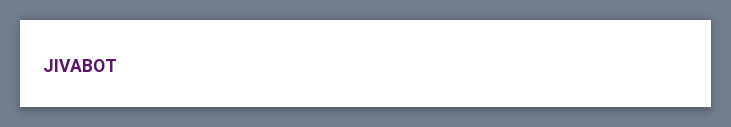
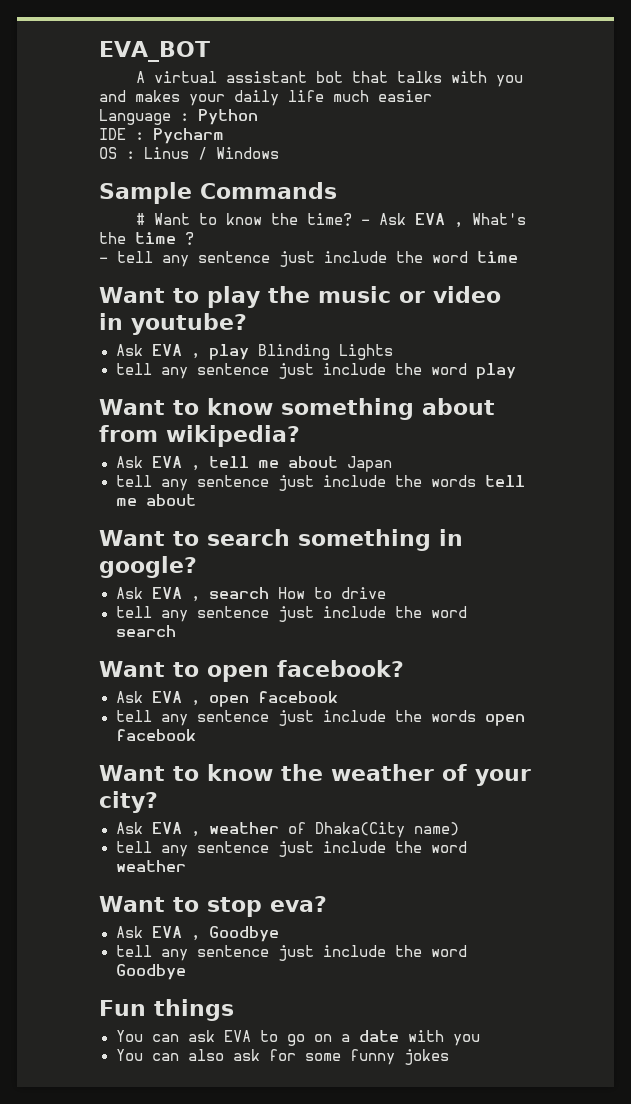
[43,59,117,72] JIVABOT -> [99,41,210,62] [136,71,524,87] [99,90,432,106] [99,109,258,125] [99,128,224,144] [99,147,279,160] [99,182,337,204] [136,213,527,228] [99,232,194,245] [99,251,518,267] [99,286,501,308] [99,313,247,335] [115,344,393,360] [115,363,516,379] [99,398,495,420] [99,425,300,447] [115,456,392,472] [115,475,525,491] [115,494,196,506] [99,529,463,551] [99,556,197,578] [115,587,386,602] [115,606,467,622] [115,625,176,637] [99,660,404,682] [115,691,338,707] [115,710,525,726] [115,729,196,741] [99,764,531,786] [99,791,158,813] [115,822,459,838] [115,841,467,857] [115,860,186,872] [99,896,327,917] [115,926,279,942] [115,945,467,961] [115,964,186,980] [99,999,234,1021] [115,1030,480,1046] [115,1049,449,1065] EVA_BOT // A virtual assistant bot that talks with you and makes your daily life much easier // Language : Python // IDE : Pycharm // OS : Linus / Windows // Sample Commands // # Want to know the time? - Ask EVA , What's the time ? // - tell any sentence just include the word time // Want to play the music or video in youtube? // Ask EVA , play Blinding Lights // tell any sentence just include the word play // Want to know something about from wikipedia? // Ask EVA , tell me about Japan // tell any sentence just include the words tell me about // Want to search something in google? // Ask EVA , search How to drive // tell any sentence just include the word search // Want to open facebook? // Ask EVA , open facebook // tell any sentence just include the words open facebook // Want to know the weather of your city? // Ask EVA , weather of Dhaka(City name) // tell any sentence just include the word weather // Want to stop eva? // Ask EVA , Goodbye // tell any sentence just include the word Goodbye // Fun things // You can ask EVA to go on a date with you // You can also ask for some funny jokes

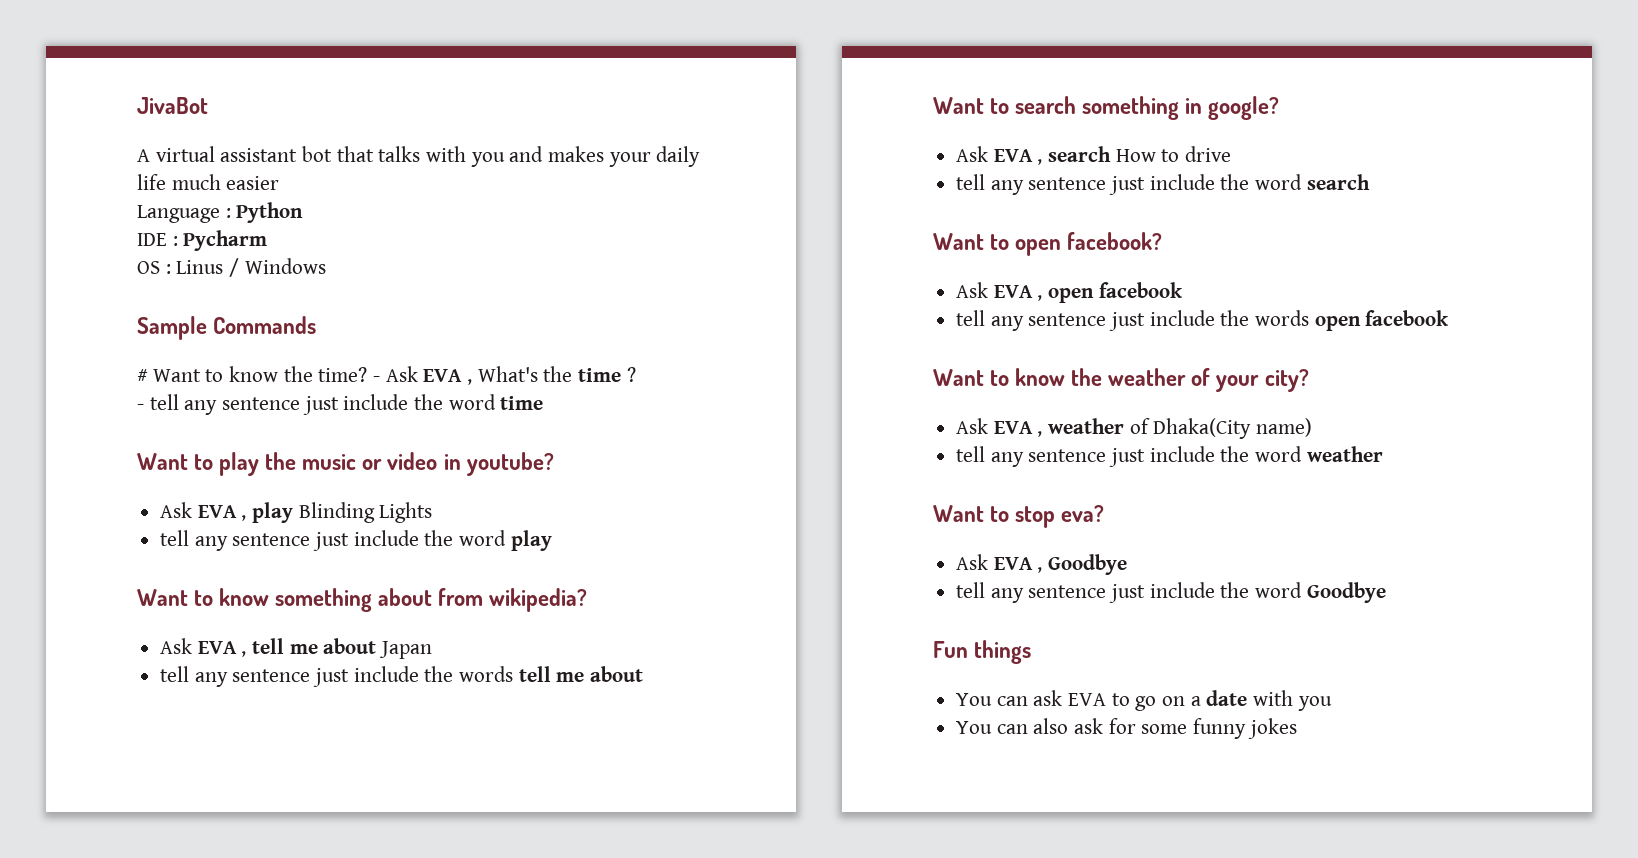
[99,41,210,62] EVA_BOT -> [137,97,208,114] JivaBot

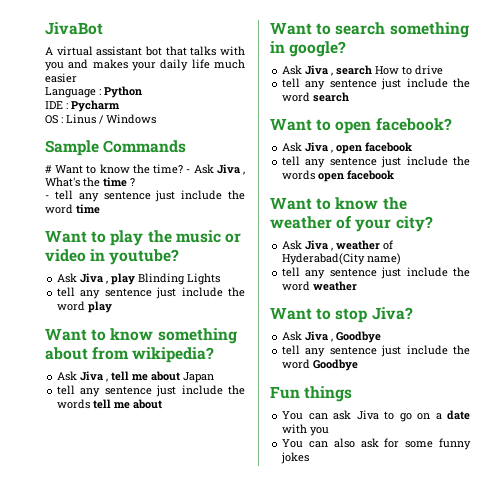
[423,369,463,382] EVA -> [216,164,240,174] Jiva
[197,505,237,518] EVA -> [80,273,104,283] Jiva
[197,641,237,654] EVA -> [80,371,104,381] Jiva
[993,149,1033,162] EVA -> [305,65,329,75] Jiva
[993,285,1033,298] EVA -> [305,142,329,152] Jiva
[993,421,1033,434] EVA -> [305,240,329,250] Jiva
[1153,418,1252,439] Dhaka(City -> [282,253,366,265] Hyderabad(City
[1061,505,1105,522] [956,554,1033,570] eva? // Ask EVA -> [371,307,413,320] [282,331,329,341] Jiva? // Ask Jiva
[1068,693,1107,706] EVA -> [356,410,379,420] Jiva

